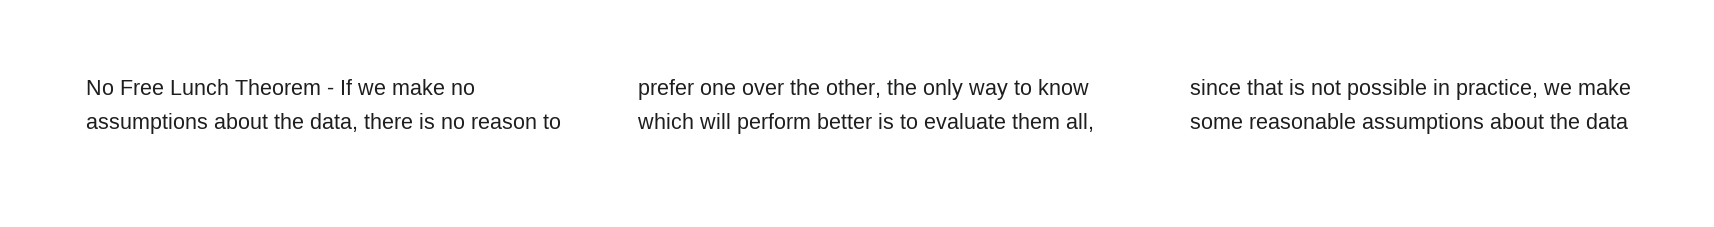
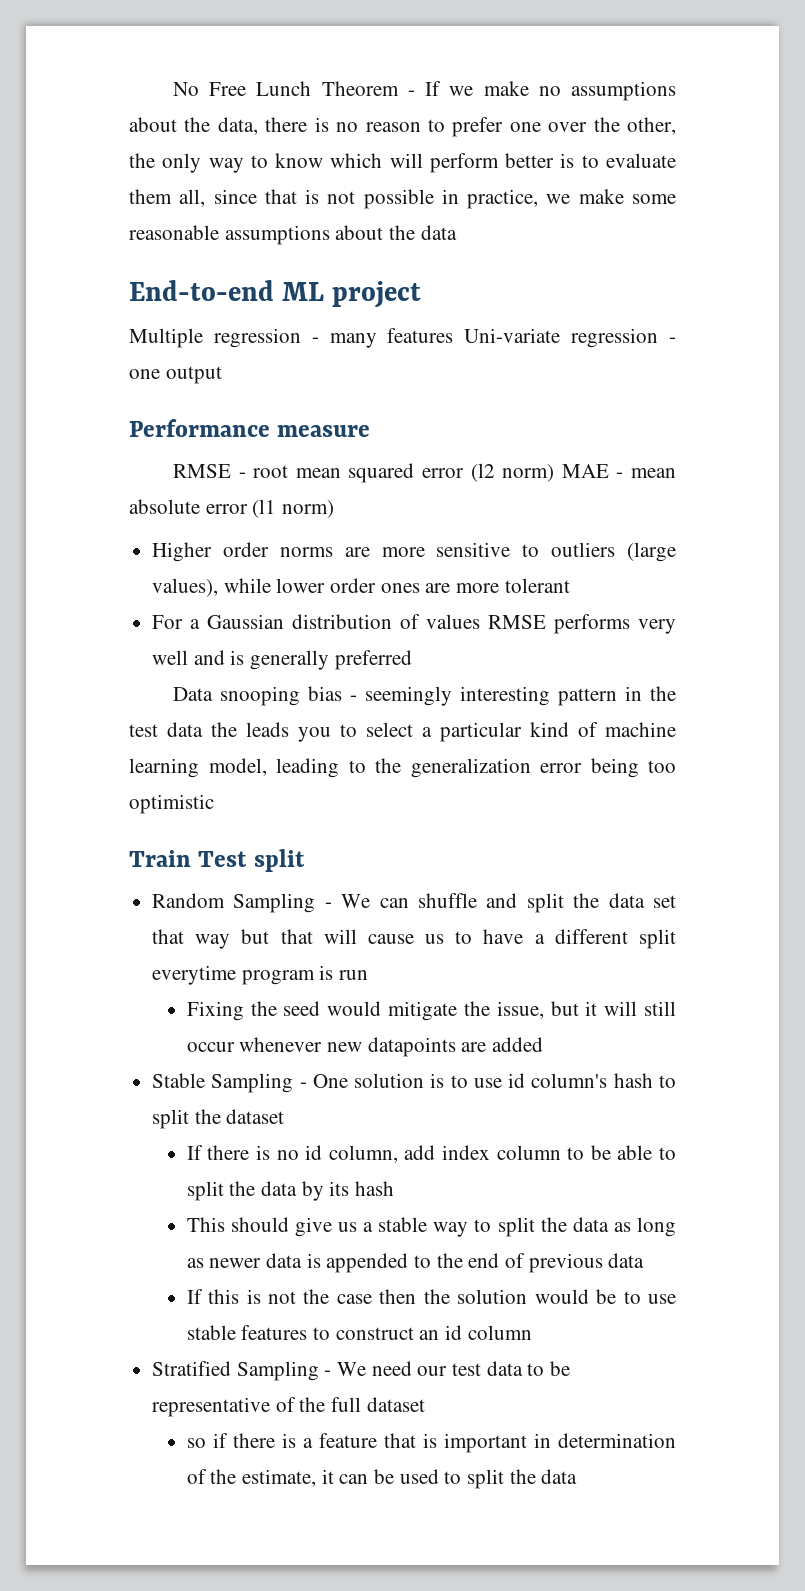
(1628, 121) none -> [129,280,422,308] [129,328,676,348] [129,366,222,384] [129,419,371,437] [173,463,676,483] [129,499,335,518] [152,542,676,562] [152,578,570,597] [152,614,676,634] [152,650,412,670] [173,686,676,706] [129,722,676,742] [129,758,676,778] [129,794,214,814] [129,849,305,872] [152,893,676,913] [152,929,676,949] [152,965,369,985] [186,1001,676,1021] [186,1037,544,1057] [152,1073,676,1093] [152,1109,285,1129] [186,1145,676,1163] [186,1181,395,1201] [186,1217,676,1237] [186,1253,645,1273] [186,1289,676,1304] [186,1325,532,1340] [152,1361,571,1381] [152,1397,425,1417] [186,1433,676,1453] [186,1469,578,1489] // End-to-end ML project // Multiple regression - many features Uni-variate regression - one output // Performance measure // RMSE - root mean squared error (l2 norm) MAE - mean absolute error (l1 norm) // Higher order norms are more sensitive to outliers (large values), while lower order ones are more tolerant // For a Gaussian distribution of values RMSE performs very well and is generally preferred // Data snooping bias - seemingly interesting pattern in the test data the leads you to select a particular kind of machine learning model, leading to the generalization error being too optimistic // Train Test split // Random Sampling - We can shuffle and split the data set that way but that will cause us to have a different split everytime program is run // Fixing the seed would mitigate the issue, but it will still occur whenever new datapoints are added // Stable Sampling - One solution is to use id column's hash to split the dataset // If there is no id column, add index column to be able to split the data by its hash // This should give us a stable way to split the data as long as newer data is appended to the end of previous data // If this is not the case then the solution would be to use stable features to construct an id column // Stratified Sampling - We need our test data to be representative of the full dataset // so if there is a feature that is important in determination of the estimate, it can be used to split the data

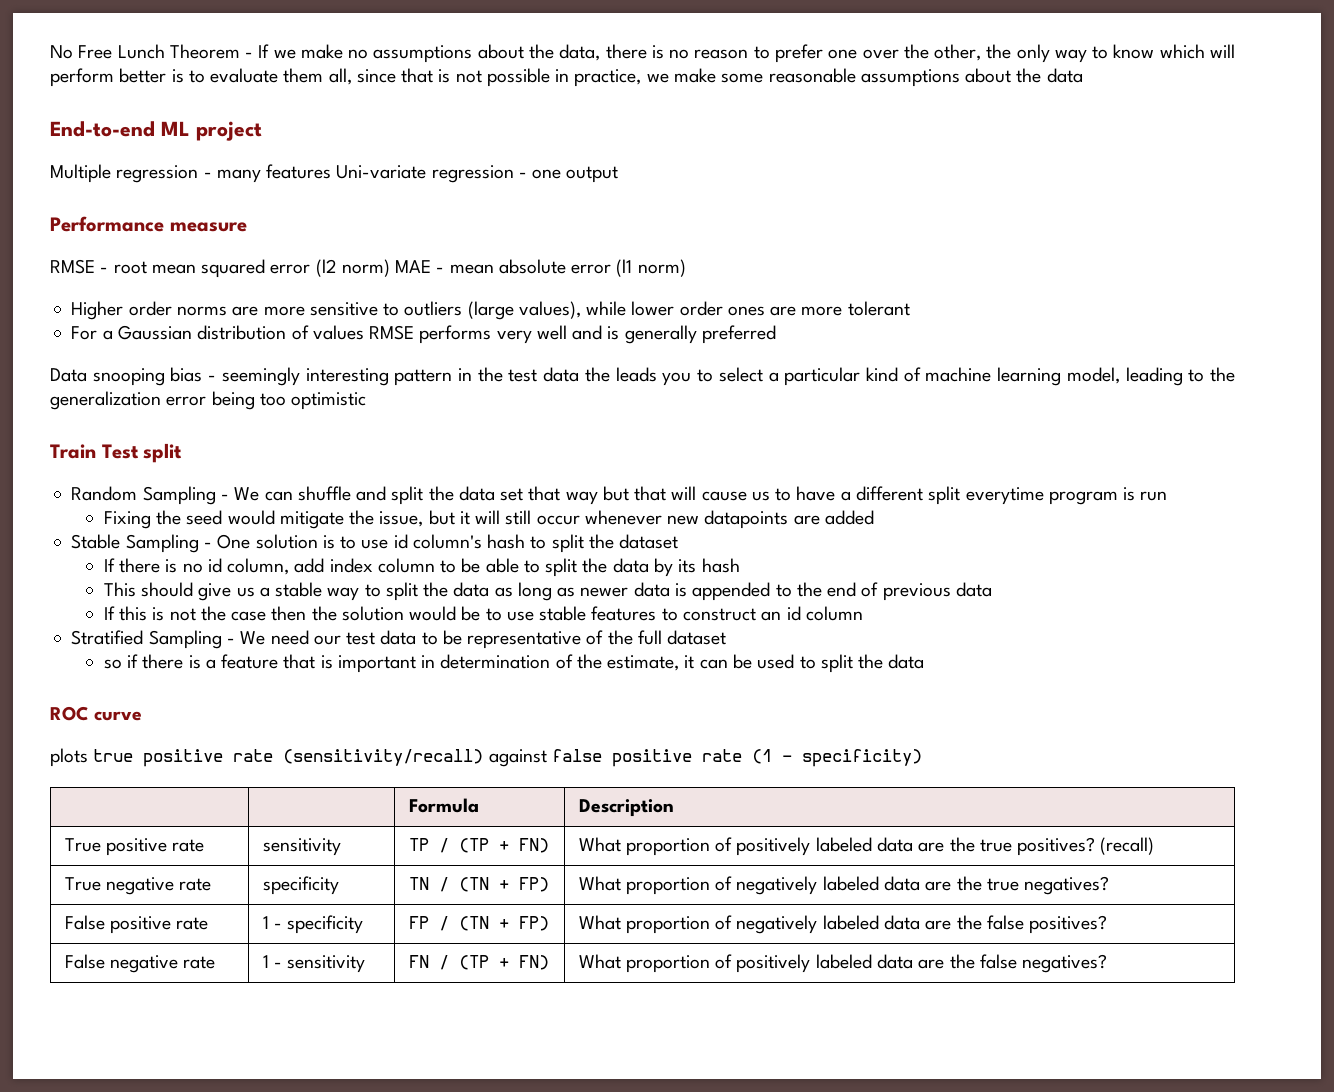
(578, 1476) none -> [50,706,143,721] [50,748,922,767] [408,798,479,813] [578,799,674,817] [64,838,205,856] [262,838,341,856] [408,838,549,853] [578,837,1155,856] [64,877,212,895] [262,876,339,895] [408,877,549,892] [578,876,1110,895] [64,915,209,934] [262,915,364,934] [408,916,549,931] [578,915,1108,934] [64,954,216,973] [262,955,366,973] [408,955,549,970] [578,954,1108,973] // ROC curve // plots true positive rate (sensitivity/recall) against false positive rate (1 - specificity) // | | Formula | Description // True positive rate | sensitivity | TP / (TP + FN) | What proportion of positively labeled data are the true positives? (recall) // True negative rate | specificity | TN / (TN + FP) | What proportion of negatively labeled data are the true negatives? // False positive rate | 1 - specificity | FP / (TN + FP) | What proportion of negatively labeled data are the false positives? // False negative rate | 1 - sensitivity | FN / (TP + FN) | What proportion of positively labeled data are the false negatives?

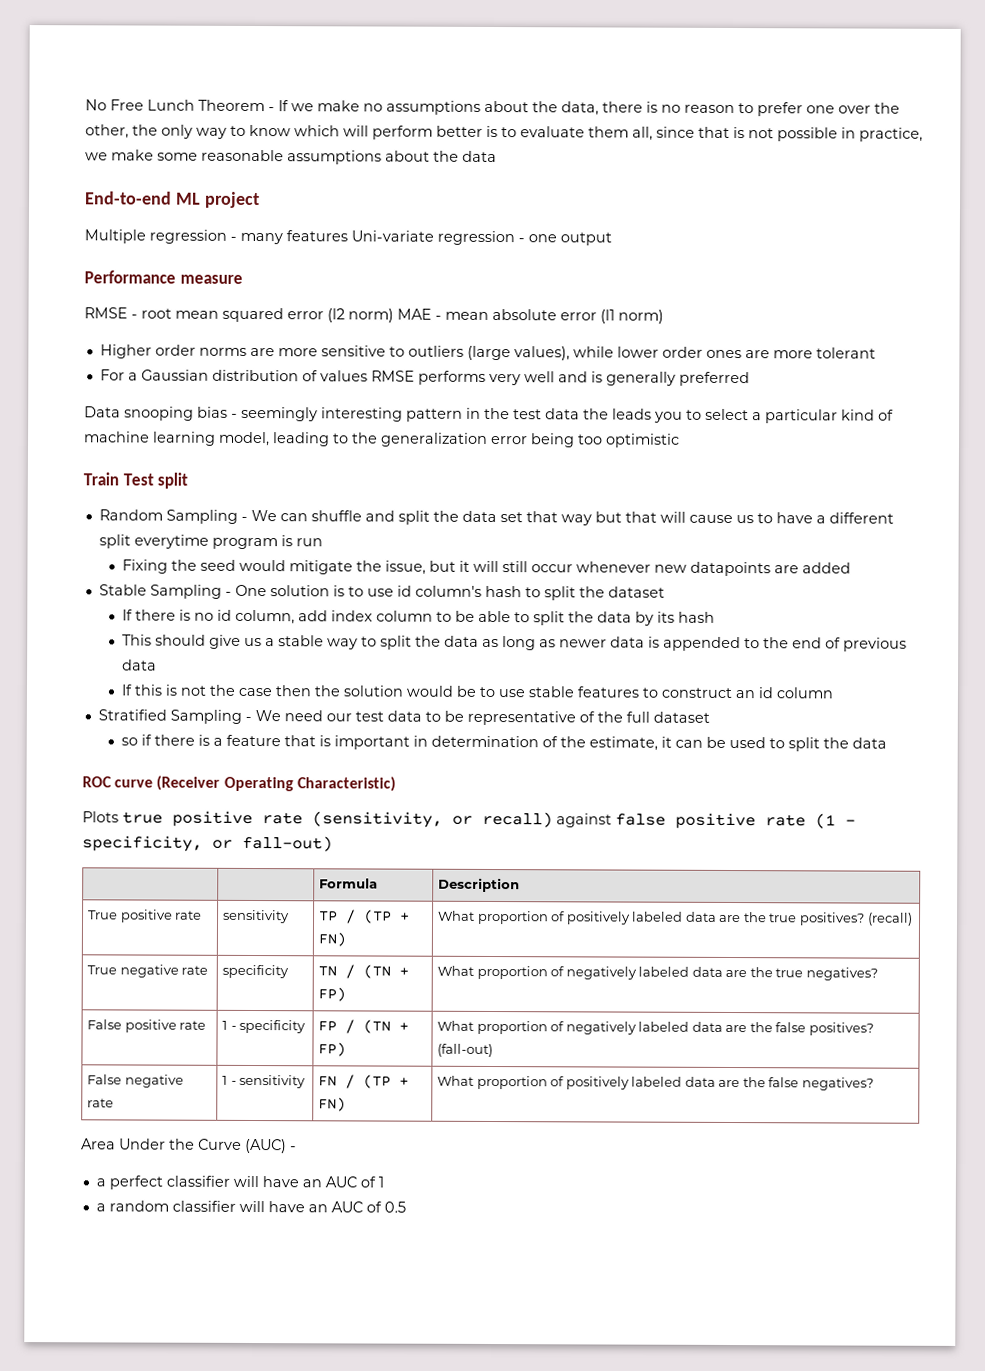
[50,748,484,767] // plots true positive rate (sensitivity/recall) -> [156,775,396,792] [82,810,553,828] (Receiver Operating Characteristic) // Plots true positive rate (sensitivity, or recall)
[801,749,922,767] specificity) -> [82,835,333,852] specificity, or fall-out)
(1108, 924) none -> [437,1043,494,1058] (fall-out)
(1108, 963) none -> [81,1138,297,1154] [95,1175,384,1190] [95,1200,406,1213] // Area Under the Curve (AUC) - // a perfect classifier will have an AUC of 1 // a random classifier will have an AUC of 0.5

